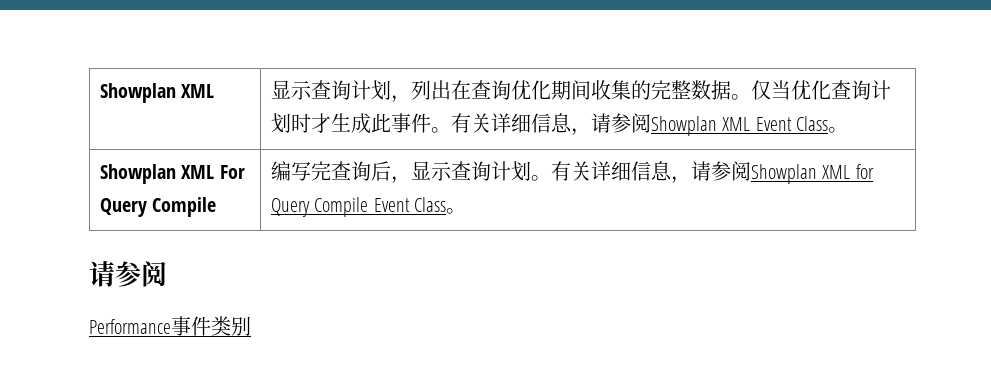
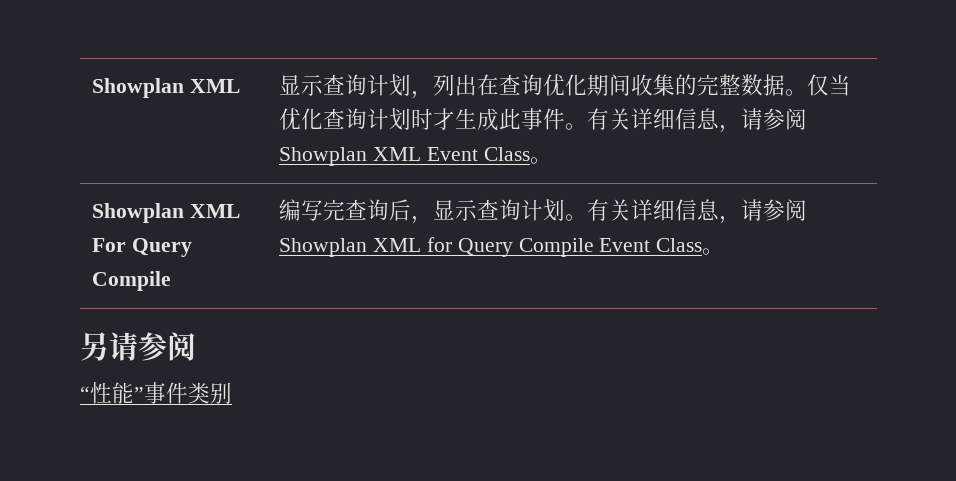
(467, 211) none -> [80,332,109,361] 另
[89,319,171,334] Performance -> [80,382,144,404] “性能”

